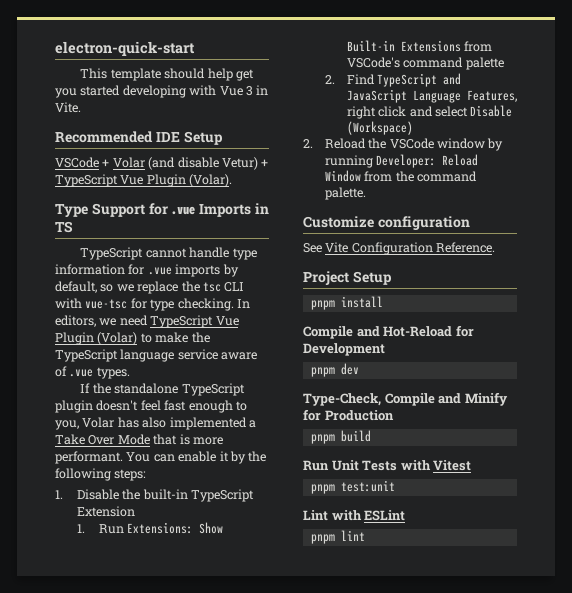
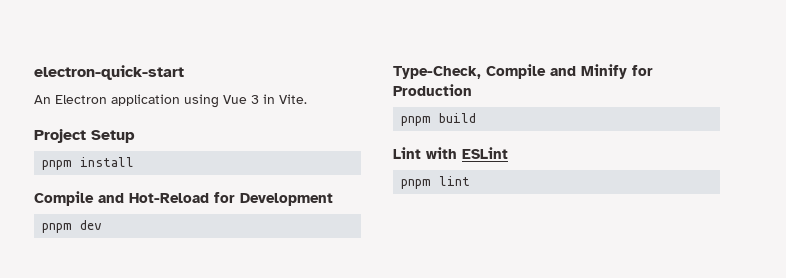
[80,68,254,81] [55,85,269,98] [55,102,81,113] [55,131,223,145] [55,157,269,170] [55,174,233,187] [55,203,269,217] [55,221,73,233] [80,247,257,260] [55,264,239,277] [55,281,245,294] [55,298,250,311] [55,315,239,328] [55,332,210,345] [55,349,258,362] [55,366,130,379] [80,383,245,396] [55,400,247,413] [55,417,256,430] [55,434,223,445] [55,451,267,464] [55,468,147,481] [55,489,255,502] [76,506,135,517] [76,522,224,534] [346,40,493,52] [346,57,504,70] [324,73,462,87] [346,89,517,103] [346,105,513,119] [346,121,413,135] [303,138,504,151] [324,154,479,168] [324,170,478,182] [324,187,366,200] [303,216,470,230] [303,242,496,255] This template should help get you started developing with Vue 3 in Vite. // Recommended IDE Setup // VSCode + Volar (and disable Vetur) + TypeScript Vue Plugin (Volar). // Type Support for .vue Imports in TS // TypeScript cannot handle type information for .vue imports by default, so we replace the tsc CLI with vue-tsc for type checking. In editors, we need TypeScript Vue Plugin (Volar) to make the TypeScript language service aware of .vue types. // If the standalone TypeScript plugin doesn't feel fast enough to you, Volar has also implemented a Take Over Mode that is more performant. You can enable it by the following steps: // 1. Disable the built-in TypeScript Extension // 1. Run Extensions: Show Built-in Extensions from VSCode's command palette // 2. Find TypeScript and JavaScript Language Features, right click and select Disable (Workspace) // 2. Reload the VSCode window by running Developer: Reload Window from the command palette. // Customize configuration // See Vite Configuration Reference. -> [34,94,307,108] An Electron application using Vue 3 in Vite.
[303,460,472,471] [310,480,395,494] // Run Unit Tests with Vitest // pnpm test:unit -> (477, 118) none

